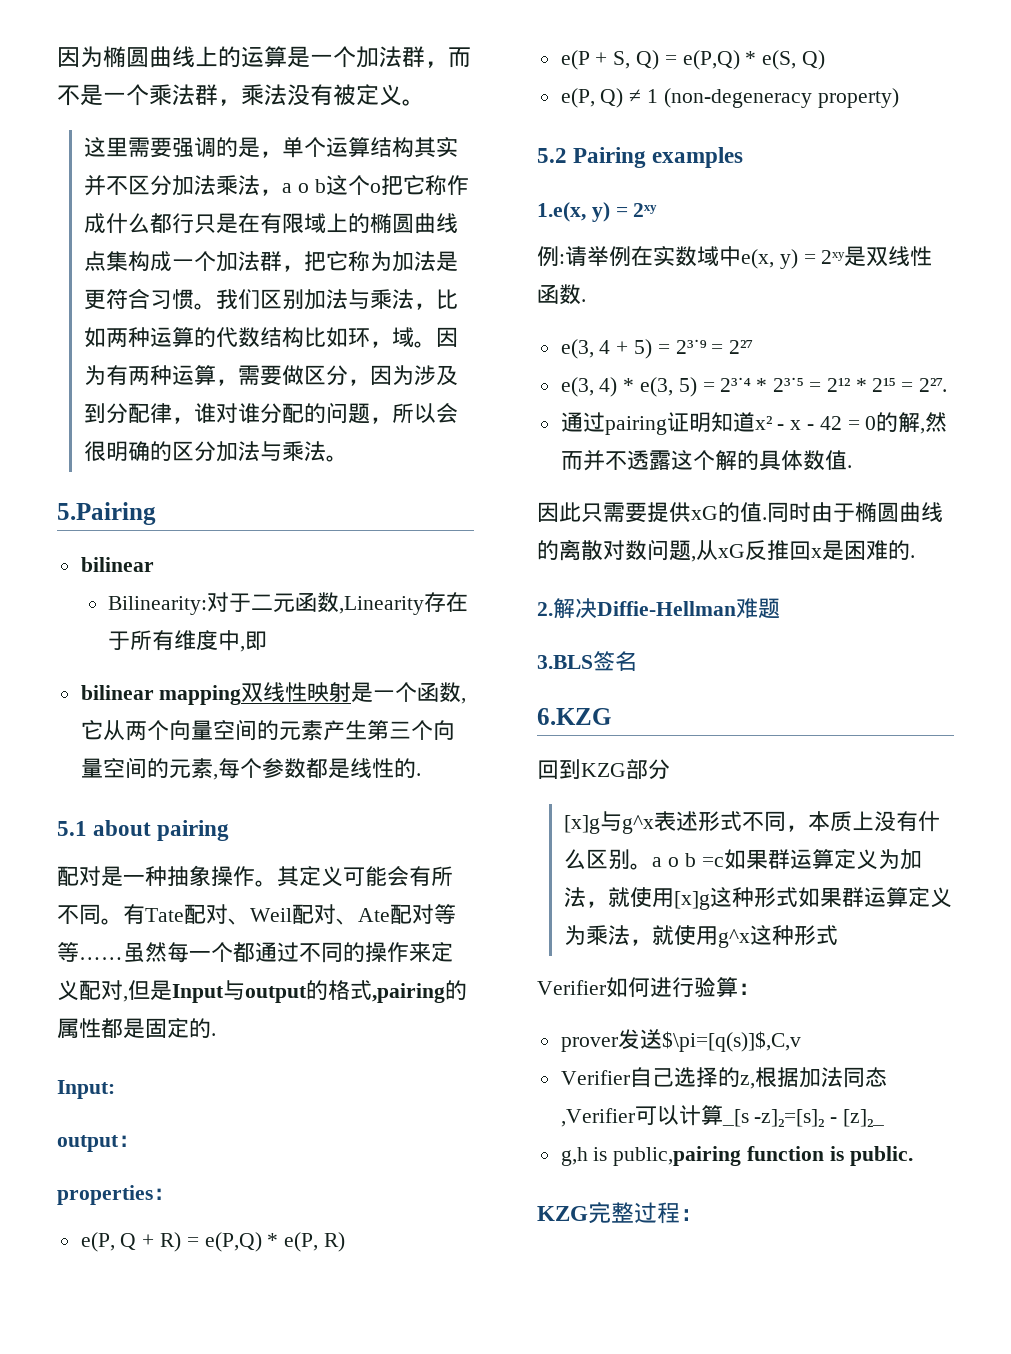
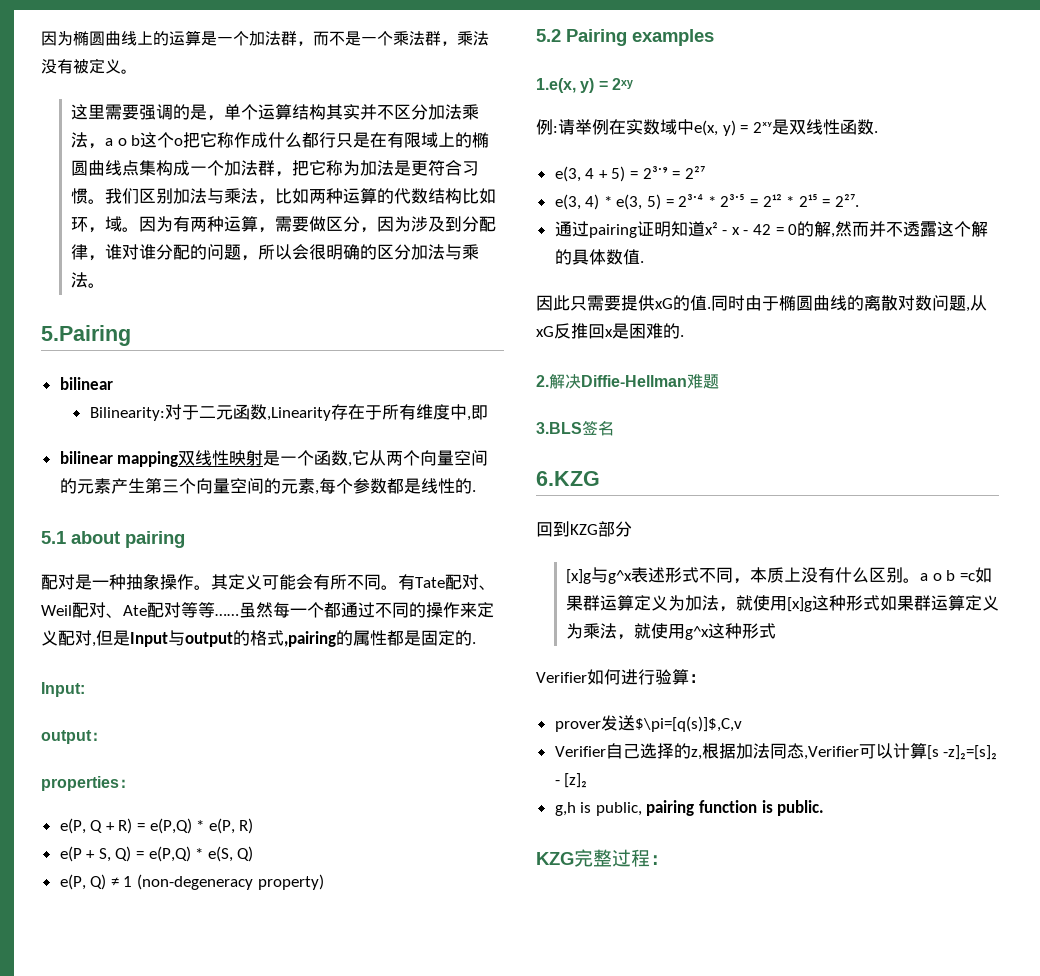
[721,1109,749,1127] _[s -> [926,745,939,760] [s
[843,1109,885,1127] [z]₂_ -> [564,773,588,788] [z]₂
[613,1146,742,1166] public,pairing -> [595,800,695,816] public, pairing

